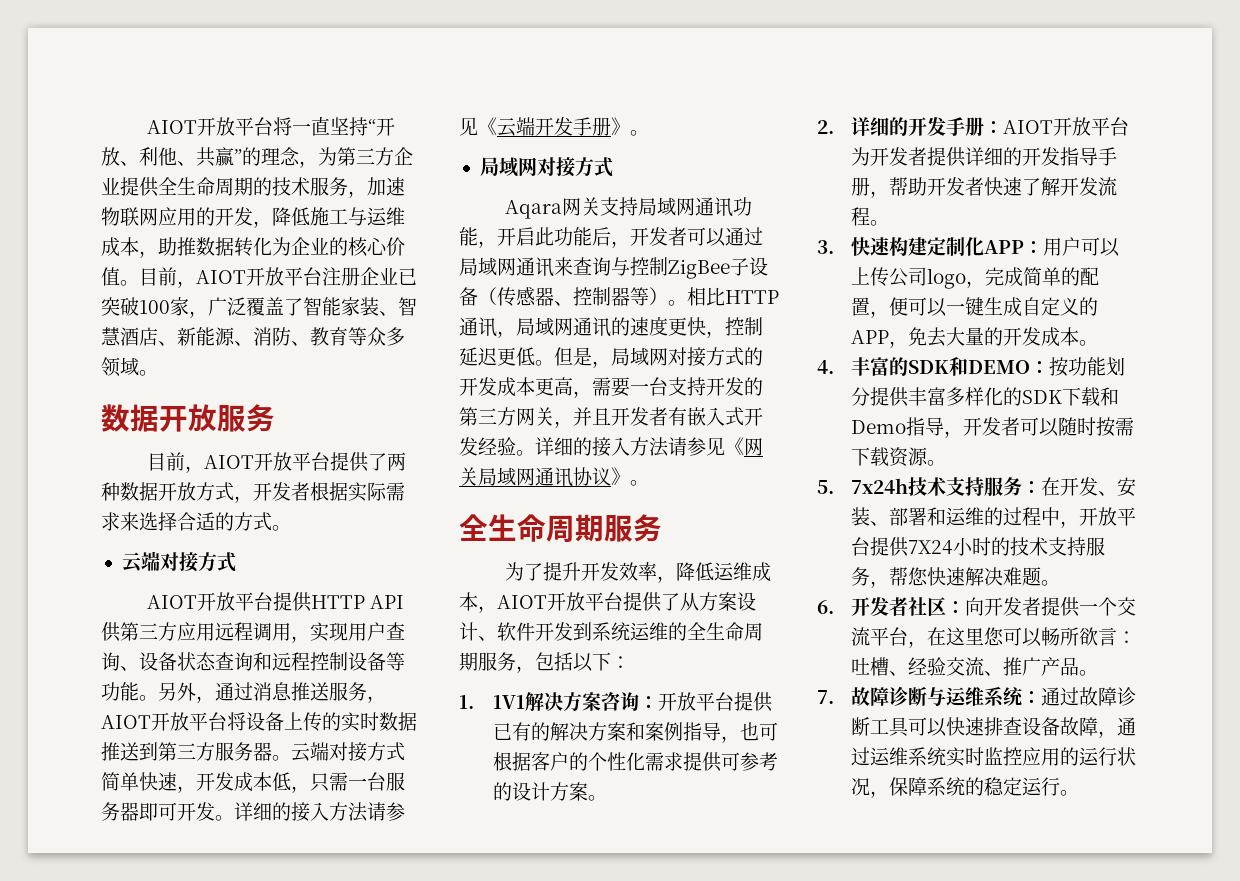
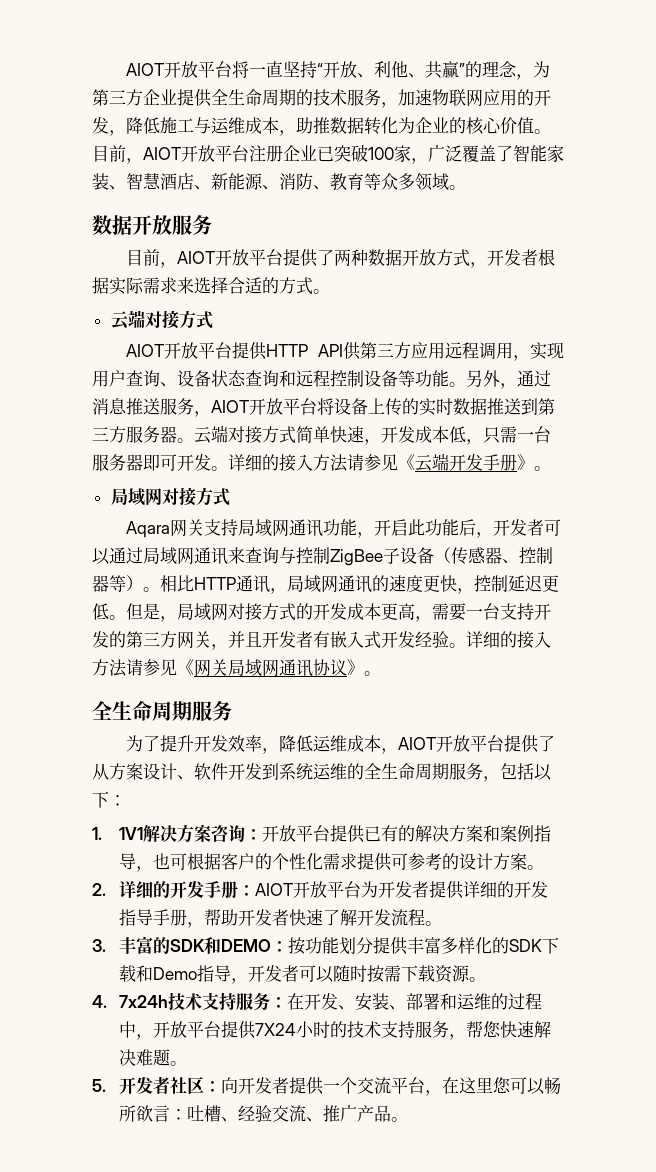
[851,237,1121,257] [851,267,1100,289] [851,297,1099,318] [851,327,1099,348] [817,360,834,374] 快速构建定制化APP：用户可以上传公司logo，完成简单的配置，便可以一键生成自定义的APP，免去大量的开发成本。 // 4. -> (106, 945) none
[817,480,834,494] 5. -> [92,995,107,1008] 4.
[817,600,834,614] 6. -> [92,1079,106,1092] 5.
[817,686,1137,707] [851,717,1137,738] [851,747,1137,767] [851,777,1080,798] // 7.故障诊断与运维系统：通过故障诊断工具可以快速排查设备故障，通过运维系统实时监控应用的运行状况，保障系统的稳定运行。 -> (409, 1119) none

